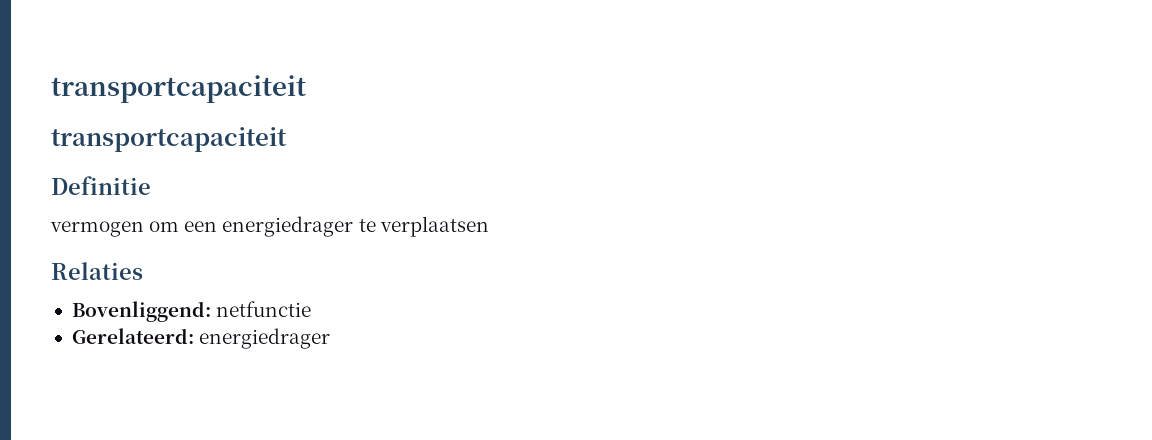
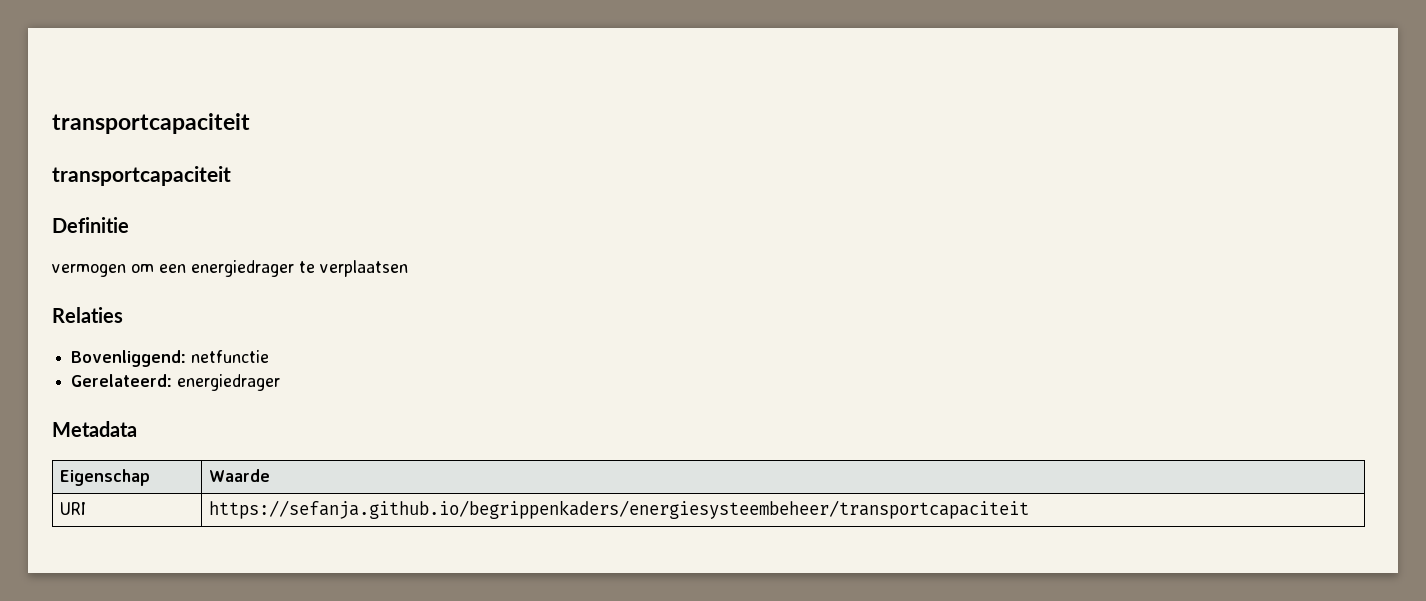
(331, 338) none -> [52,421,137,437] [60,469,151,486] [209,469,271,482] [60,502,87,515] [209,500,1030,519] // Metadata // Eigenschap | Waarde // URI | https://sefanja.github.io/begrippenkaders/energiesysteembeheer/transportcapaciteit

